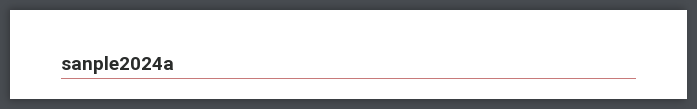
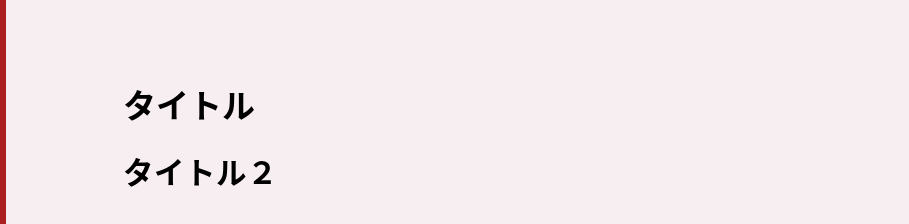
[61,56,174,74] sanple2024a -> [123,89,255,121] [123,157,278,187] タイトル // タイトル２

